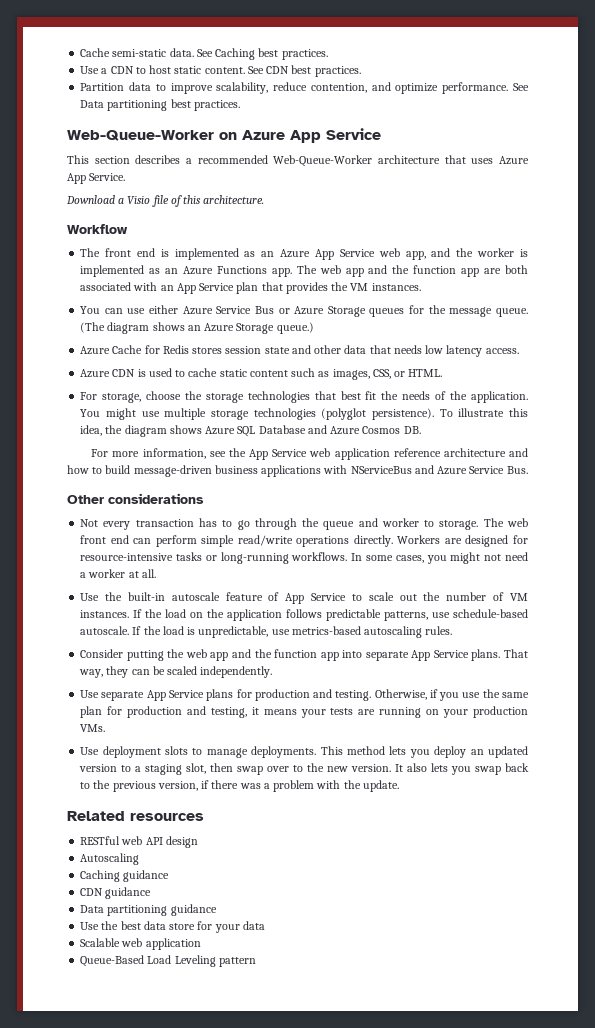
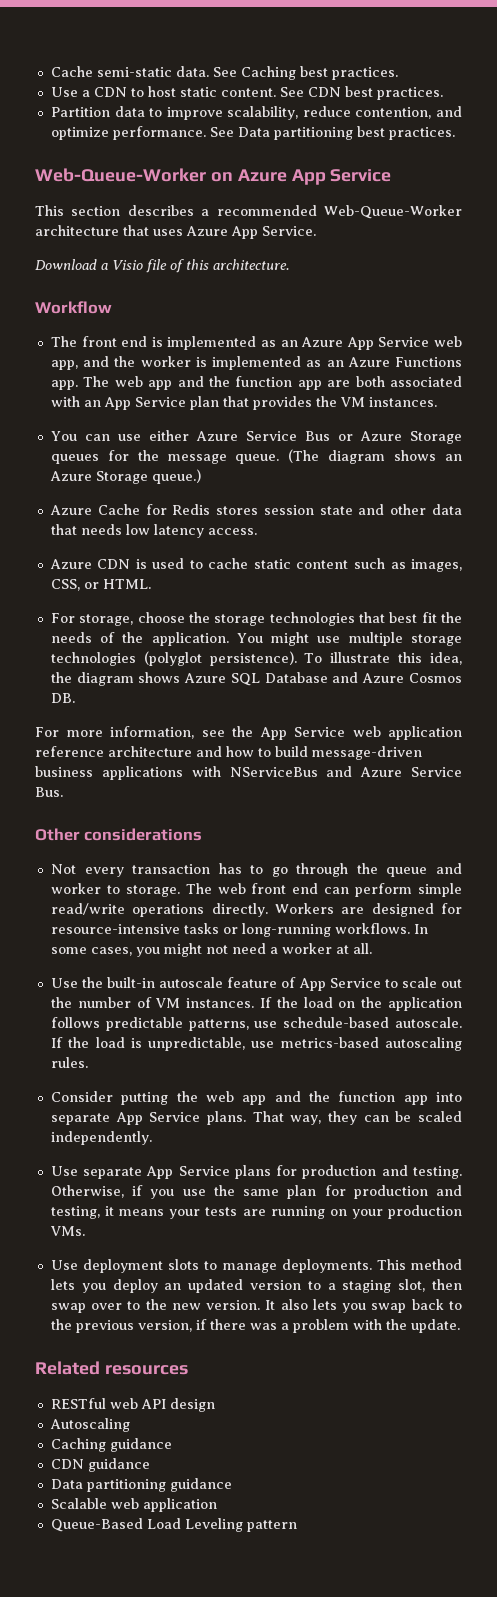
[80,921,265,933] // Use the best data store for your data -> (232, 1485) none

